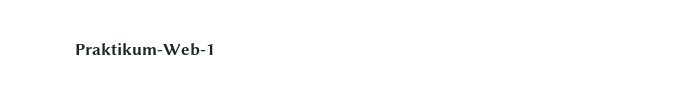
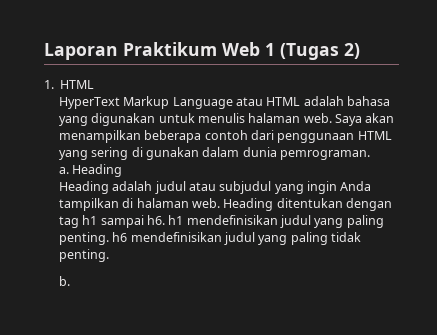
[75,43,215,56] Praktikum-Web-1 -> [44,42,360,60] [44,80,95,89] [58,96,391,109] [58,113,395,126] [58,130,392,143] [58,147,371,160] [58,164,123,177] [58,181,372,194] [58,198,393,211] [58,215,384,228] [58,232,362,245] [58,249,109,262] [58,276,70,286] Laporan Praktikum Web 1 (Tugas 2) // 1. HTML // HyperText Markup Language atau HTML adalah bahasa yang digunakan untuk menulis halaman web. Saya akan menampilkan beberapa contoh dari penggunaan HTML yang sering di gunakan dalam dunia pemrograman. // a. Heading // Heading adalah judul atau subjudul yang ingin Anda tampilkan di halaman web. Heading ditentukan dengan tag h1 sampai h6. h1 mendefinisikan judul yang paling penting. h6 mendefinisikan judul yang paling tidak penting. // b.

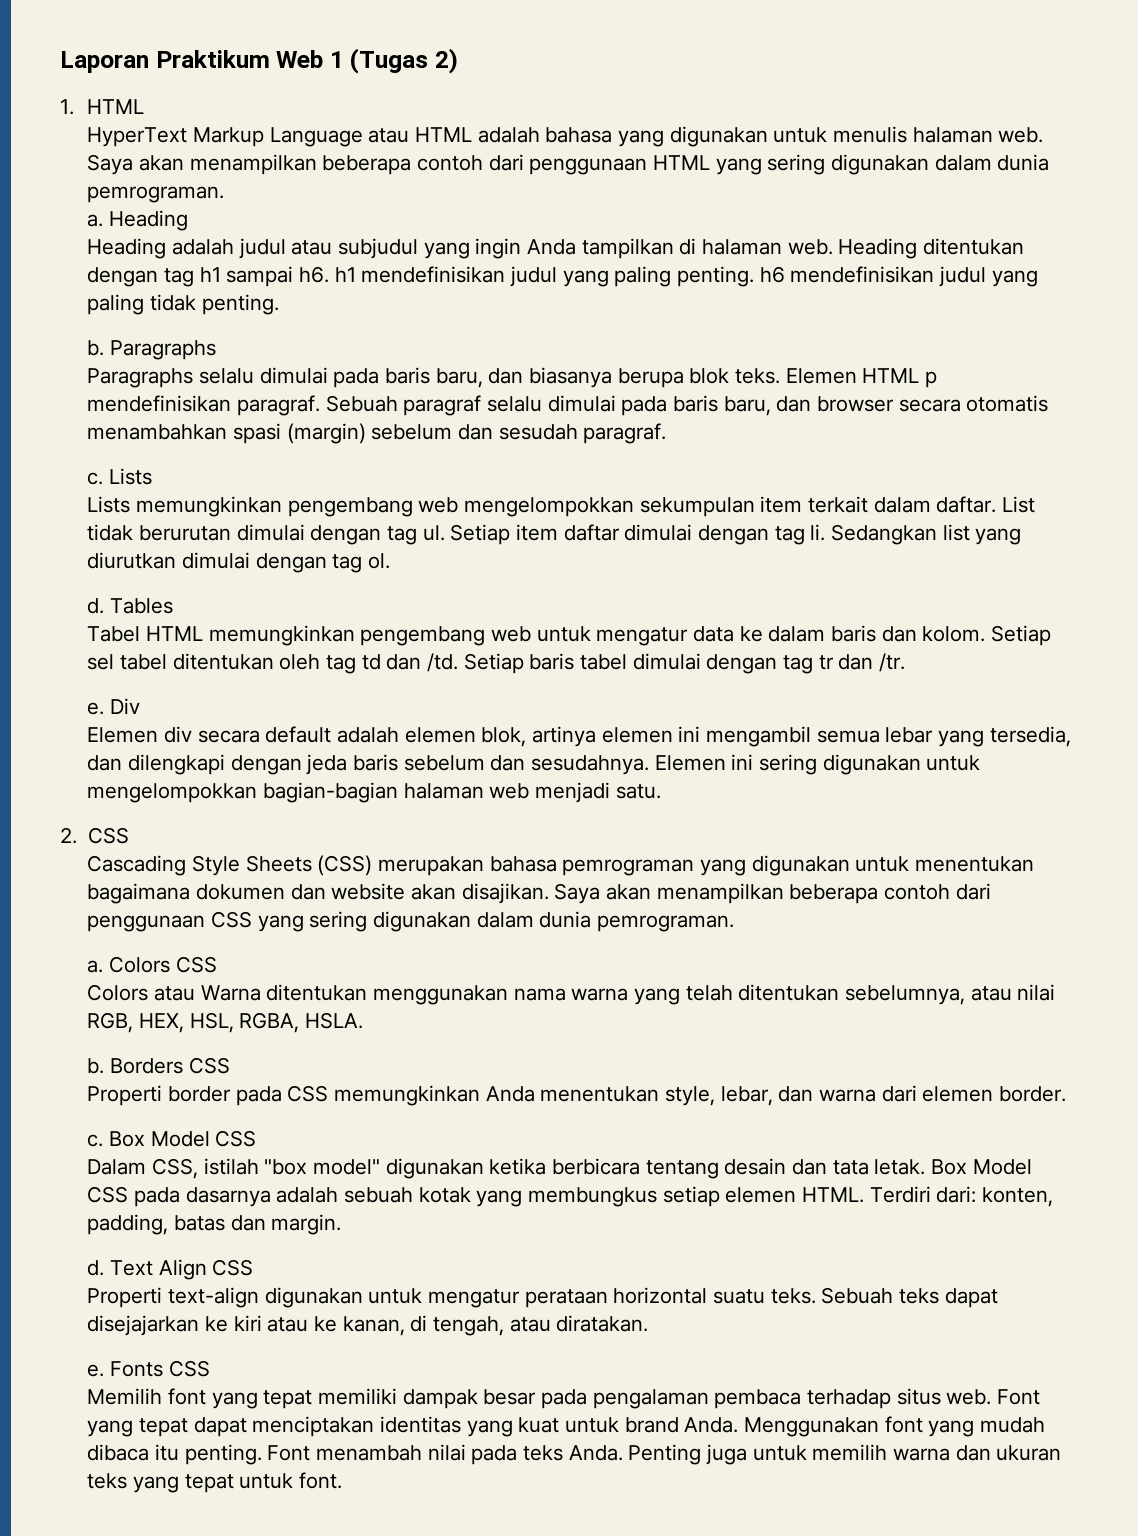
[131,147,199,160] di gunakan -> [831,154,930,175] digunakan
(70, 281) none -> [109,340,216,360] [87,367,938,388] [87,395,1049,416] [87,423,667,444] [87,468,152,485] [87,496,1036,517] [87,524,1022,545] [87,552,390,573] [87,598,173,614] [87,625,1052,646] [87,653,906,674] [87,698,140,715] [87,726,1071,747] [87,754,981,775] [87,782,661,803] [60,827,129,844] [87,855,1035,876] [87,883,991,904] [87,911,734,932] [87,956,217,973] [87,984,1056,1005] [87,1012,363,1033] [87,1057,230,1074] [87,1085,1067,1106] [87,1130,257,1147] [87,1158,1032,1179] [87,1186,1054,1207] [87,1214,342,1235] [87,1259,254,1280] [87,1287,998,1308] [87,1315,649,1336] [87,1360,210,1377] [87,1388,1041,1409] [87,1416,1046,1437] [87,1444,1062,1465] [87,1472,342,1493] Paragraphs // Paragraphs selalu dimulai pada baris baru, dan biasanya berupa blok teks. Elemen HTML p mendefinisikan paragraf. Sebuah paragraf selalu dimulai pada baris baru, dan browser secara otomatis menambahkan spasi (margin) sebelum dan sesudah paragraf. // c. Lists // Lists memungkinkan pengembang web mengelompokkan sekumpulan item terkait dalam daftar. List tidak berurutan dimulai dengan tag ul. Setiap item daftar dimulai dengan tag li. Sedangkan list yang diurutkan dimulai dengan tag ol. // d. Tables // Tabel HTML memungkinkan pengembang web untuk mengatur data ke dalam baris dan kolom. Setiap sel tabel ditentukan oleh tag td dan /td. Setiap baris tabel dimulai dengan tag tr dan /tr. // e. Div // Elemen div secara default adalah elemen blok, artinya elemen ini mengambil semua lebar yang tersedia, dan dilengkapi dengan jeda baris sebelum dan sesudahnya. Elemen ini sering digunakan untuk mengelompokkan bagian-bagian halaman web menjadi satu. // 2. CSS // Cascading Style Sheets (CSS) merupakan bahasa pemrograman yang digunakan untuk menentukan bagaimana dokumen dan website akan disajikan. Saya akan menampilkan beberapa contoh dari penggunaan CSS yang sering digunakan dalam dunia pemrograman. // a. Colors CSS // Colors atau Warna ditentukan menggunakan nama warna yang telah ditentukan sebelumnya, atau nilai RGB, HEX, HSL, RGBA, HSLA. // b. Borders CSS // Properti border pada CSS memungkinkan Anda menentukan style, lebar, dan warna dari elemen border. // c. Box Model CSS // Dalam CSS, istilah "box model" digunakan ketika berbicara tentang desain dan tata letak. Box Model CSS pada dasarnya adalah sebuah kotak yang membungkus setiap elemen HTML. Terdiri dari: konten, padding, batas dan margin. // d. Text Align CSS // Properti text-align digunakan untuk mengatur perataan horizontal suatu teks. Sebuah teks dapat disejajarkan ke kiri atau ke kanan, di tengah, atau diratakan. // e. Fonts CSS // Memilih font yang tepat memiliki dampak besar pada pengalaman pembaca terhadap situs web. Font yang tepat dapat menciptakan identitas yang kuat untuk brand Anda. Menggunakan font yang mudah dibaca itu penting. Font menambah nilai pada teks Anda. Penting juga untuk memilih warna dan ukuran teks yang tepat untuk font.

